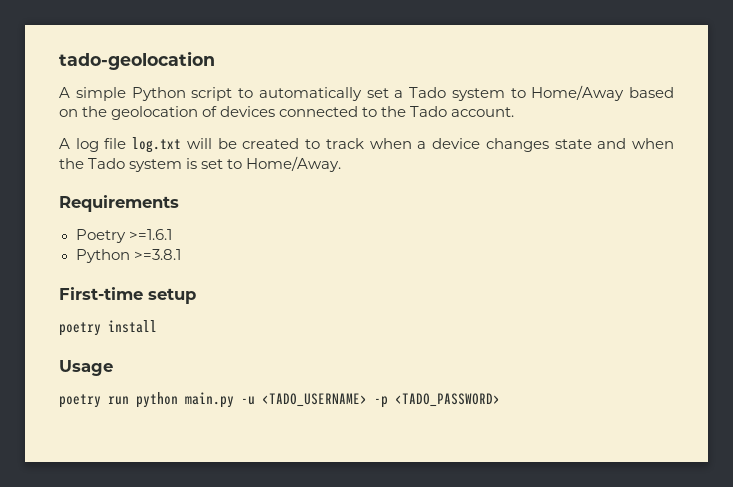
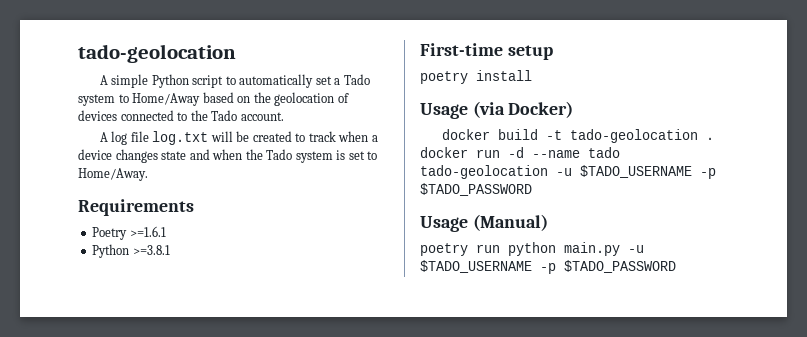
(113, 368) none -> [472,101,574,118] [441,129,714,143] [420,147,620,158] [420,165,716,179] [420,183,532,196] [420,214,548,232] (via Docker) // docker build -t tado-geolocation . docker run -d --name tado tado-geolocation -u $TADO_USERNAME -p $TADO_PASSWORD // Usage (Manual)
[262,393,500,408] <TADO_USERNAME> -p <TADO_PASSWORD> -> [420,260,676,274] $TADO_USERNAME -p $TADO_PASSWORD

